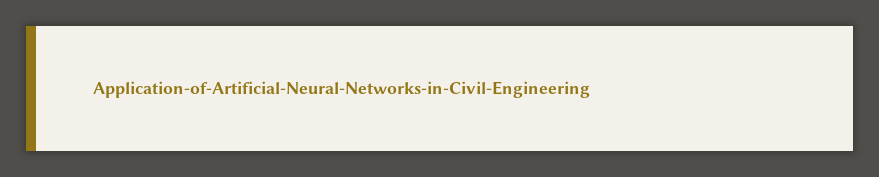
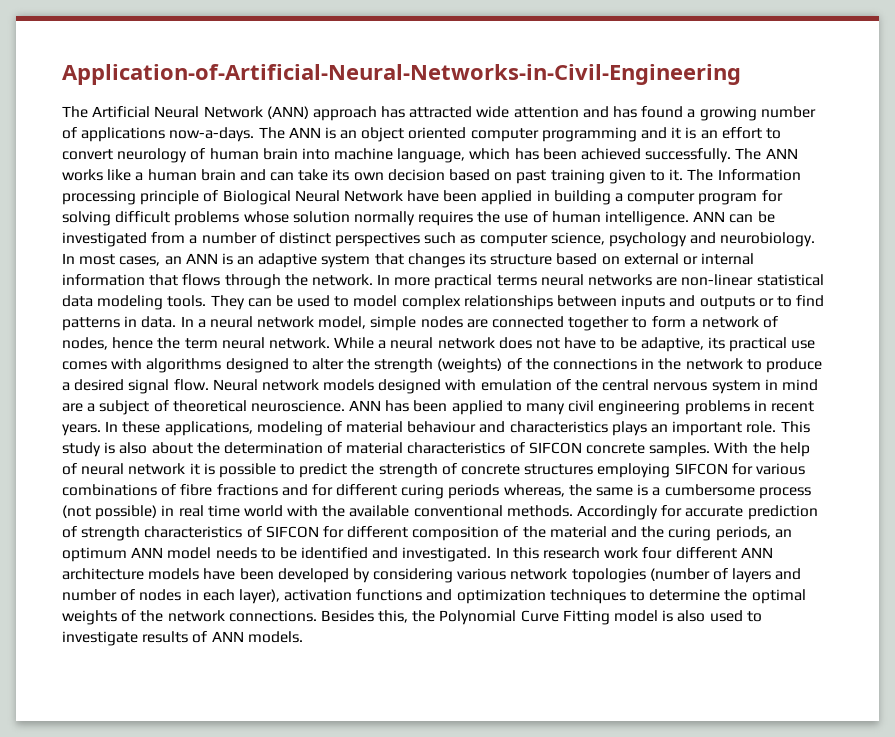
(590, 89) none -> [62,106,816,121] [62,127,781,142] [62,148,798,163] [62,169,801,184] [62,190,783,205] [62,211,775,226] [62,232,816,247] [62,253,755,268] [62,274,824,289] [62,295,825,310] [62,316,779,331] [62,337,816,352] [62,358,822,373] [62,379,818,394] [62,400,814,415] [62,421,810,436] [62,442,810,457] [62,463,805,478] [62,484,811,499] [62,505,818,520] [62,526,792,541] [62,547,773,562] [62,568,802,583] [62,589,806,604] [62,610,762,625] [62,631,303,646] // The Artificial Neural Network (ANN) approach has attracted wide attention and has found a growing number of applications now-a-days. The ANN is an object oriented computer programming and it is an effort to convert neurology of human brain into machine language, which has been achieved successfully. The ANN works like a human brain and can take its own decision based on past training given to it. The Information processing principle of Biological Neural Network have been applied in building a computer program for solving difficult problems whose solution normally requires the use of human intelligence. ANN can be investigated from a number of distinct perspectives such as computer science, psychology and neurobiology. In most cases, an ANN is an adaptive system that changes its structure based on external or internal information that flows through the network. In more practical terms neural networks are non-linear statistical data modeling tools. They can be used to model complex relationships between inputs and outputs or to find patterns in data. In a neural network model, simple nodes are connected together to form a network of nodes, hence the term neural network. While a neural network does not have to be adaptive, its practical use comes with algorithms designed to alter the strength (weights) of the connections in the network to produce a desired signal flow. Neural network models designed with emulation of the central nervous system in mind are a subject of theoretical neuroscience. ANN has been applied to many civil engineering problems in recent years. In these applications, modeling of material behaviour and characteristics plays an important role. This study is also about the determination of material characteristics of SIFCON concrete samples. With the help of neural network it is possible to predict the strength of concrete structures employing SIFCON for various combinations of fibre fractions and for different curing periods whereas, the same is a cumbersome process (not possible) in real time world with the available conventional methods. Accordingly for accurate prediction of strength characteristics of SIFCON for different composition of the material and the curing periods, an optimum ANN model needs to be identified and investigated. In this research work four different ANN architecture models have been developed by considering various network topologies (number of layers and number of nodes in each layer), activation functions and optimization techniques to determine the optimal weights of the network connections. Besides this, the Polynomial Curve Fitting model is also used to investigate results of ANN models.

